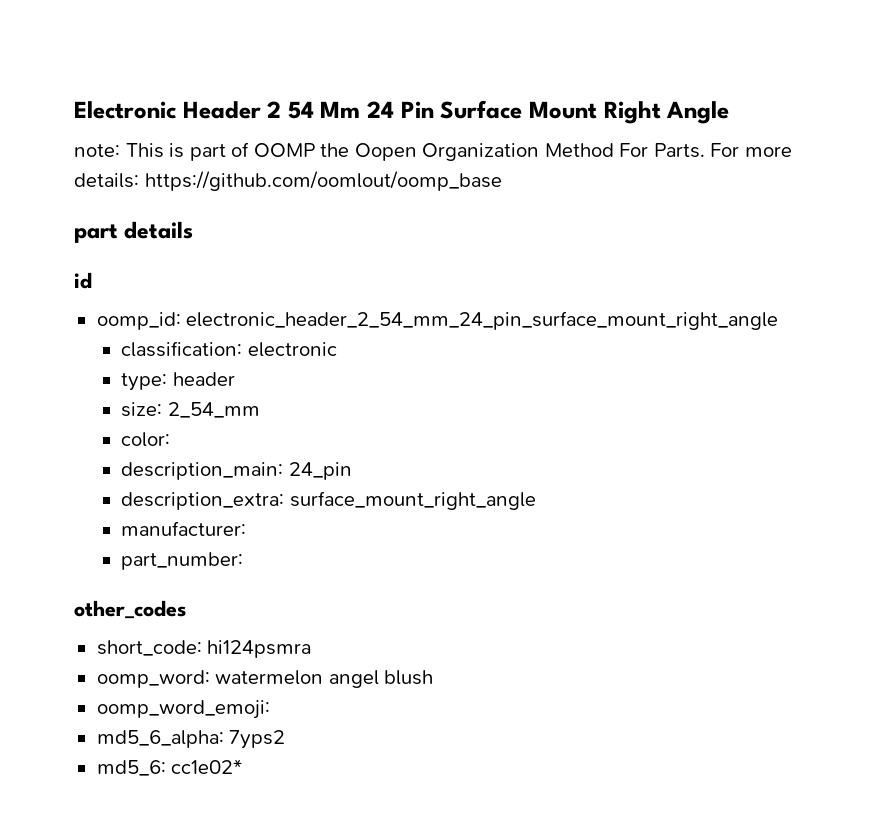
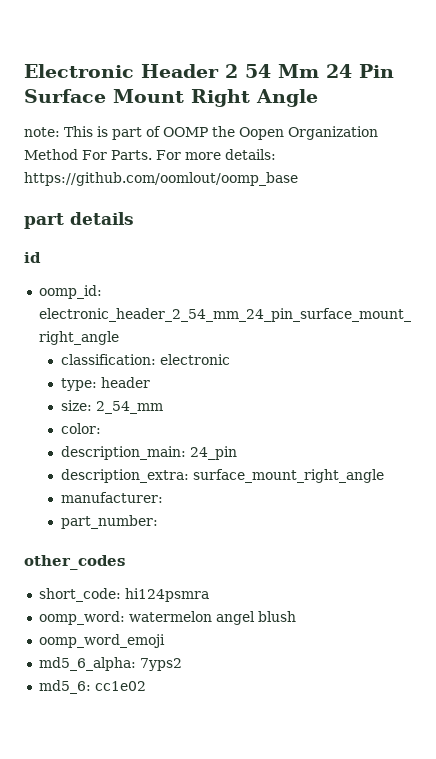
[96,700,270,719] oomp_word_emoji: -> [38,634,165,648] oomp_word_emoji
[171,759,243,774] cc1e02* -> [94,681,146,691] cc1e02

